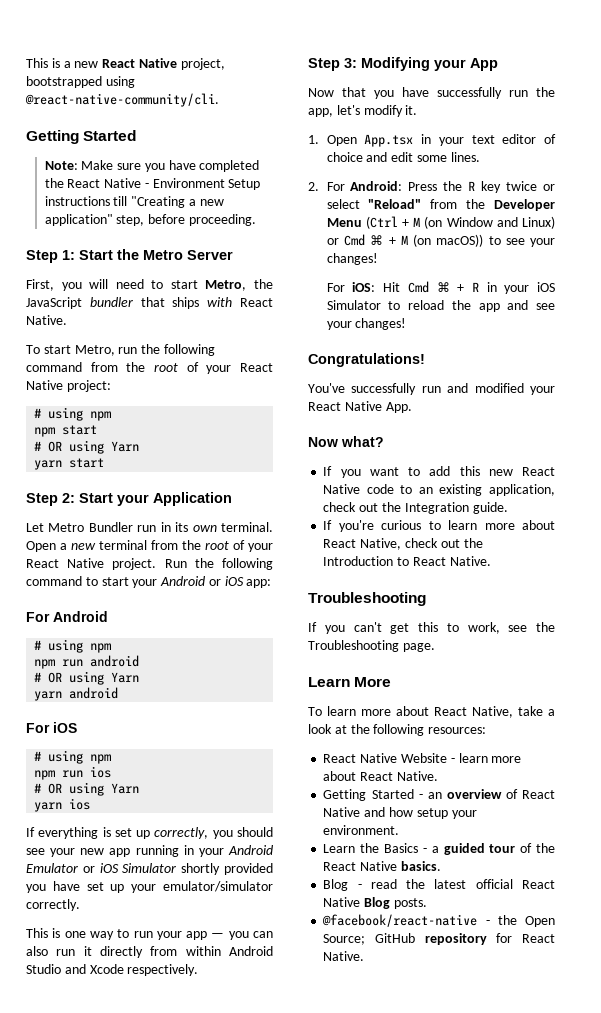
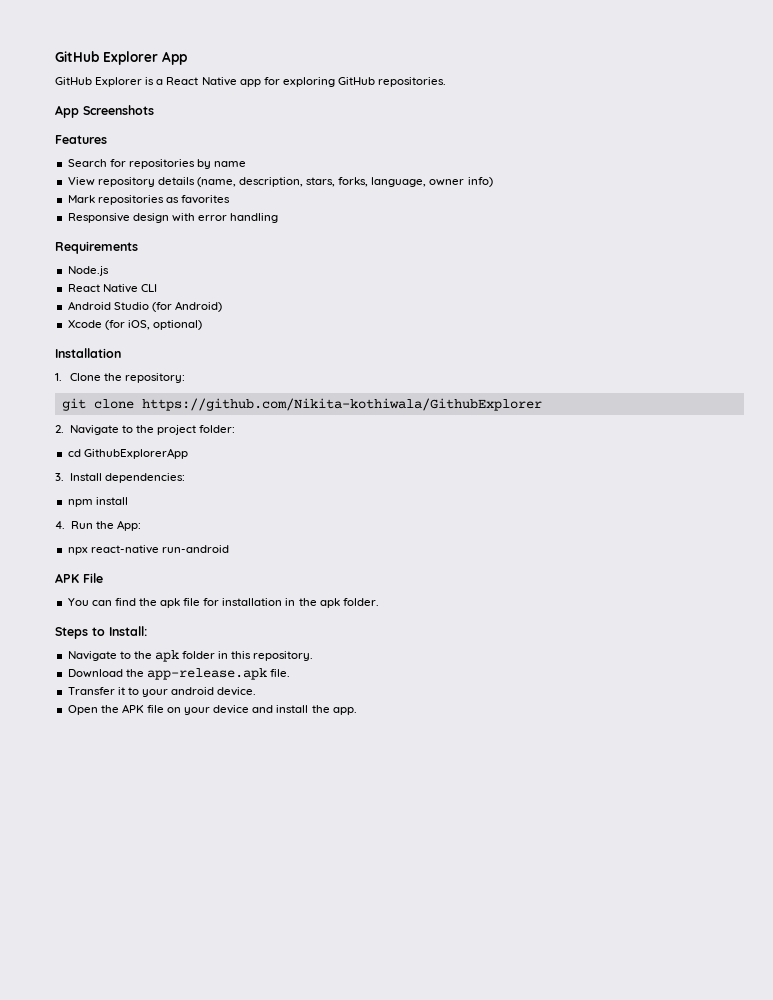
[26,58,48,68] This -> [55,51,187,65] [55,77,143,87] GitHub Explorer App // GitHub Explorer
[74,58,225,70] [26,76,135,88] [25,93,219,107] [26,130,137,144] [44,160,260,172] [44,178,261,190] [44,196,224,208] [44,214,256,226] [26,249,233,263] [26,279,273,291] [26,297,273,309] [26,315,67,325] [26,344,215,356] [26,362,273,374] [26,380,111,392] [34,407,112,421] [34,425,98,437] [34,440,140,454] [34,458,105,470] [26,492,232,506] [26,522,273,532] [26,540,273,552] [26,558,273,570] [26,576,272,588] [26,611,108,622] [34,639,112,653] [34,655,140,669] [34,671,140,685] [34,687,119,701] [26,722,77,733] [34,750,112,764] [34,766,112,780] [34,782,140,796] [34,798,91,812] [26,827,273,839] [26,845,273,857] [26,863,273,875] [26,881,273,893] [26,899,80,911] [26,928,273,940] [26,946,273,958] [26,964,199,976] [308,57,498,71] [308,87,555,99] [308,105,418,117] [308,134,556,147] [326,152,480,162] [308,181,555,193] [326,199,555,211] [326,216,555,229] [326,234,555,247] [326,253,378,265] [326,281,555,294] [326,300,555,312] [326,318,407,330] [308,353,425,367] [308,383,555,395] [308,401,412,413] [308,436,384,447] [323,466,555,478] [323,484,555,496] [323,502,508,514] [323,520,555,532] [323,538,483,550] [323,556,491,566] [308,592,426,606] [308,622,555,634] [308,640,435,652] [308,677,392,687] [308,706,555,718] [308,724,487,736] [323,753,522,763] [323,771,438,781] [323,789,555,801] [323,807,477,819] [323,825,400,835] [323,843,555,855] [323,861,441,871] [323,879,555,891] [323,897,427,909] [322,914,555,927] [323,933,555,945] [323,951,365,961] new React Native project, bootstrapped using @react-native-community/cli. // Getting Started // Note: Make sure you have completed the React Native - Environment Setup instructions till "Creating a new application" step, before proceeding. // Step 1: Start the Metro Server // First, you will need to start Metro, the JavaScript bundler that ships with React Native. // To start Metro, run the following command from the root of your React Native project: // # using npm // npm start // # OR using Yarn // yarn start // Step 2: Start your Application // Let Metro Bundler run in its own terminal. Open a new terminal from the root of your React Native project. Run the following command to start your Android or iOS app: // For Android // # using npm // npm run android // # OR using Yarn // yarn android // For iOS // # using npm // npm run ios // # OR using Yarn // yarn ios // If everything is set up correctly, you should see your new app running in your Android Emulator or iOS Simulator shortly provided you have set up your emulator/simulator correctly. // This is one way to run your app — you can also run it directly from within Android Studio and Xcode respectively. // Step 3: Modifying your App // Now that you have successfully run the app, let's modify it. // 1. Open App.tsx in your text editor of choice and edit some lines. // 2. For Android: Press the R key twice or select "Reload" from the Developer Menu (Ctrl + M (on Window and Linux) or Cmd ⌘ + M (on macOS)) to see your changes! // For iOS: Hit Cmd ⌘ + R in your iOS Simulator to reload the app and see your changes! // Congratulations! // You've successfully run and modified your React Native App. // Now what? // If you want to add this new React Native code to an existing application, check out the Integration guide. // If you're curious to learn more about React Native, check out the Introduction to React Native. // Troubleshooting // If you can't get this to work, see the Troubleshooting page. // Learn More // To learn more about React Native, take a look at the following resources: // React Native Website - learn more about React Native. // Getting Started - an overview of React Native and how setup your environment. // Learn the Basics - a guided tour of the React Native basics. // Blog - read the latest official React Native Blog posts. // @facebook/react-native - the Open Source; GitHub repository for React Native. -> [166,77,447,87] [55,105,154,118] [55,135,107,144] [67,159,247,169] [67,177,493,187] [67,195,230,205] [67,213,279,223] [55,241,138,254] [67,266,109,276] [67,284,157,293] [67,301,222,312] [67,320,202,330] [55,348,121,358] [55,373,186,383] [61,398,542,411] [55,425,236,435] [67,448,188,459] [55,473,186,483] [67,497,128,507] [55,520,141,531] [67,545,229,555] [55,573,103,583] [67,598,379,608] [55,626,147,639] [67,650,314,662] [67,668,290,680] [67,687,257,697] [67,704,357,715] React Native app for exploring GitHub repositories. // App Screenshots // Features // Search for repositories by name // View repository details (name, description, stars, forks, language, owner info) // Mark repositories as favorites // Responsive design with error handling // Requirements // Node.js // React Native CLI // Android Studio (for Android) // Xcode (for iOS, optional) // Installation // 1. Clone the repository: // git clone https://github.com/Nikita-kothiwala/GithubExplorer // 2. Navigate to the project folder: // cd GithubExplorerApp // 3. Install dependencies: // npm install // 4. Run the App: // npx react-native run-android // APK File // You can find the apk file for installation in the apk folder. // Steps to Install: // Navigate to the apk folder in this repository. // Download the app-release.apk file. // Transfer it to your android device. // Open the APK file on your device and install the app.

